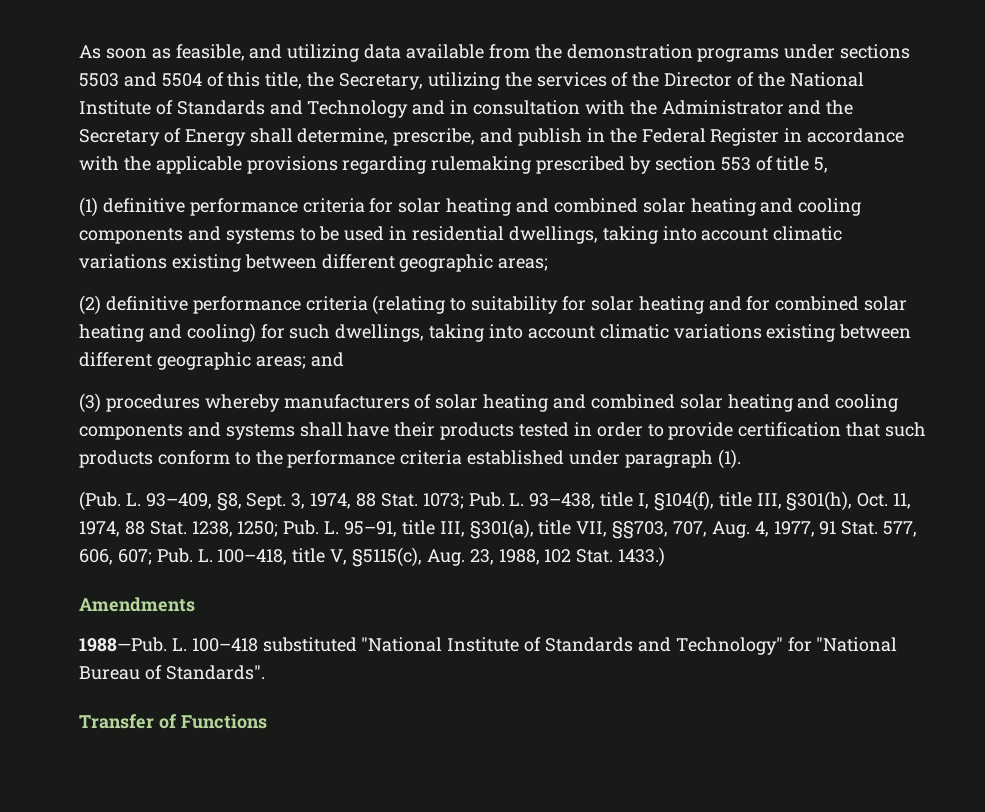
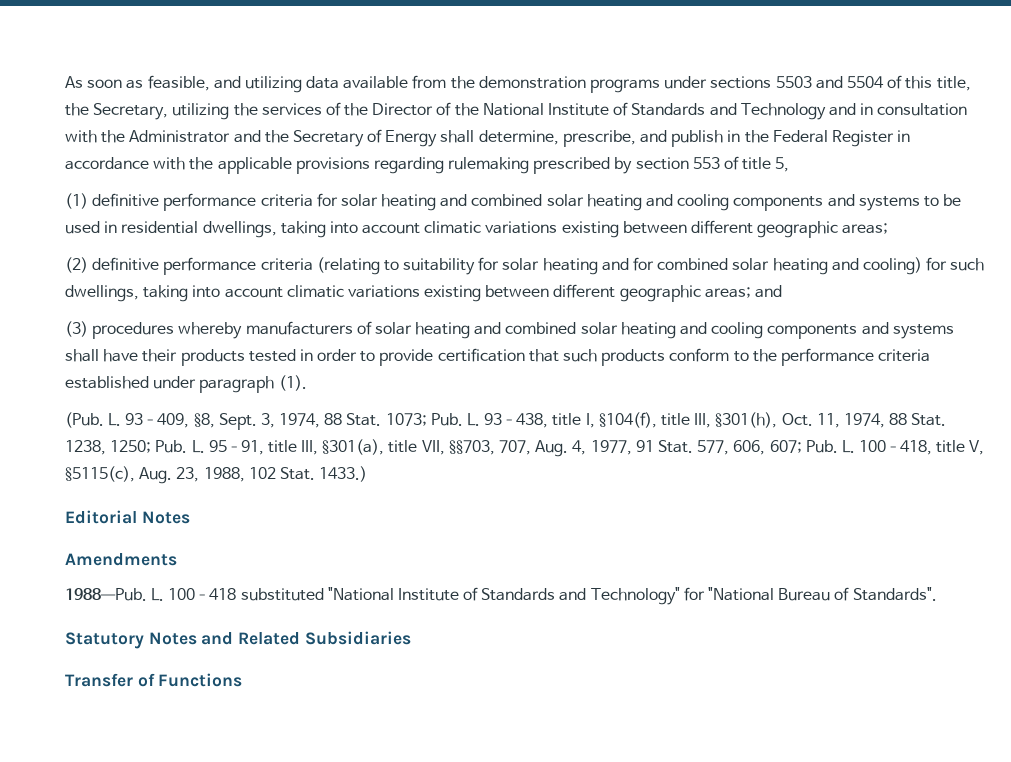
(666, 557) none -> [65,510,190,524] // Editorial Notes
(265, 672) none -> [65,631,411,649] // Statutory Notes and Related Subsidiaries

